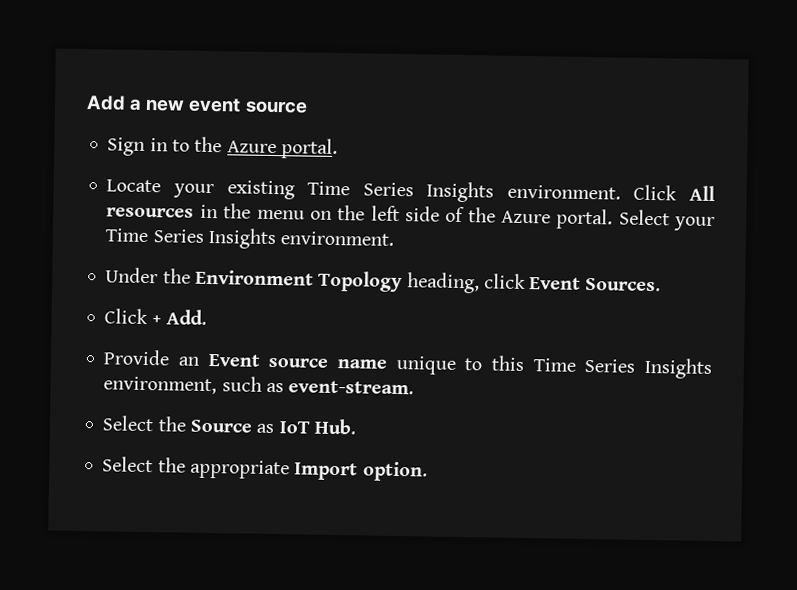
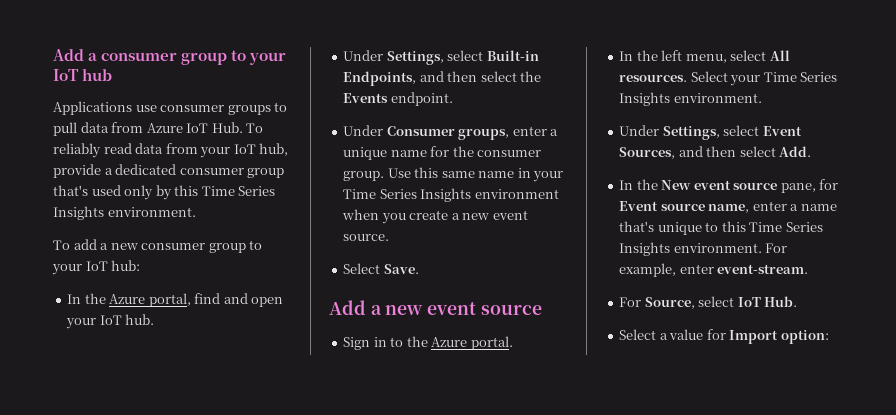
[86,95,143,111] Add a -> [53,49,287,65] [53,68,113,81] [53,101,288,115] [53,122,264,136] [53,143,289,158] [53,164,285,178] [53,185,276,200] [53,206,196,220] [53,239,263,253] [52,260,141,275] [67,293,284,307] [66,314,155,329] [343,50,539,65] [343,71,542,86] [343,92,453,106] [343,125,559,140] [343,146,542,160] [343,167,564,182] [343,188,559,202] [342,209,528,224] [343,234,390,241] [343,263,419,274] [329,300,382,315] Add a consumer group to your IoT hub // Applications use consumer groups to pull data from Azure IoT Hub. To reliably read data from your IoT hub, provide a dedicated consumer group that's used only by this Time Series Insights environment. // To add a new consumer group to your IoT hub: // In the Azure portal, find and open your IoT hub. // Under Settings, select Built-in Endpoints, and then select the Events endpoint. // Under Consumer groups, enter a unique name for the consumer group. Use this same name in your Time Series Insights environment when you create a new event source. // Select Save. // Add a
[106,179,716,203] [106,203,614,230] Locate your existing Time Series Insights environment. Click All resources in the menu on the left side of the Azure portal. -> [619,50,790,63] [619,74,688,82] In the left menu, select All resources.
[162,268,662,294] [104,308,207,325] [103,349,388,369] the Environment Topology heading, click Event Sources. // Click + Add. // Provide an Event source name -> [662,125,802,140] [619,146,812,159] [619,179,839,193] [619,201,837,213] [619,221,655,232] Settings, select Event Sources, and then select Add. // In the New event source pane, for Event source name, enter a name that's
[103,376,415,395] [102,415,357,435] [102,456,428,482] environment, such as event-stream. // Select the Source as IoT Hub. // Select the appropriate Import option. -> [673,243,788,253] [619,263,809,277] [619,296,798,309] [619,329,829,344] environment. For example, enter event-stream. // For Source, select IoT Hub. // Select a value for Import option:

